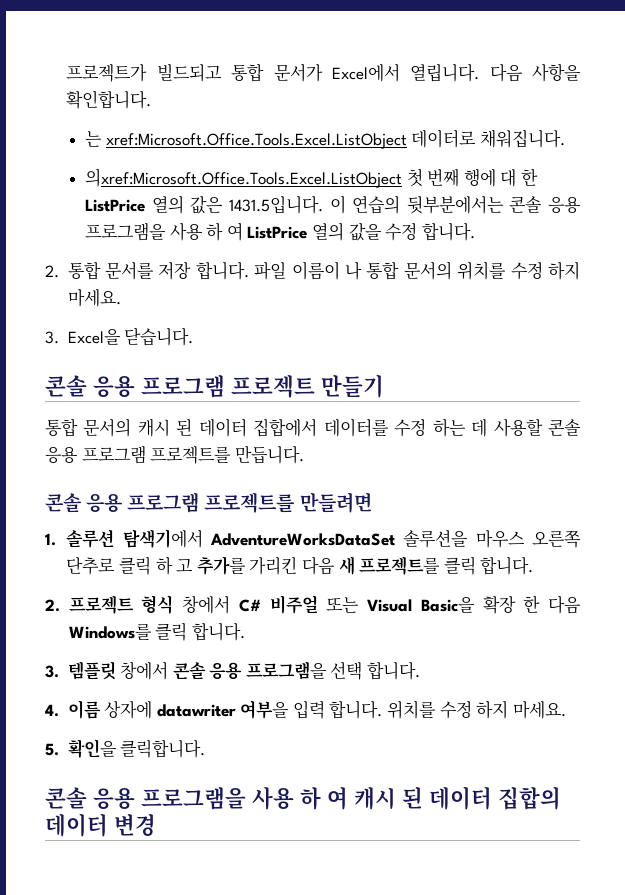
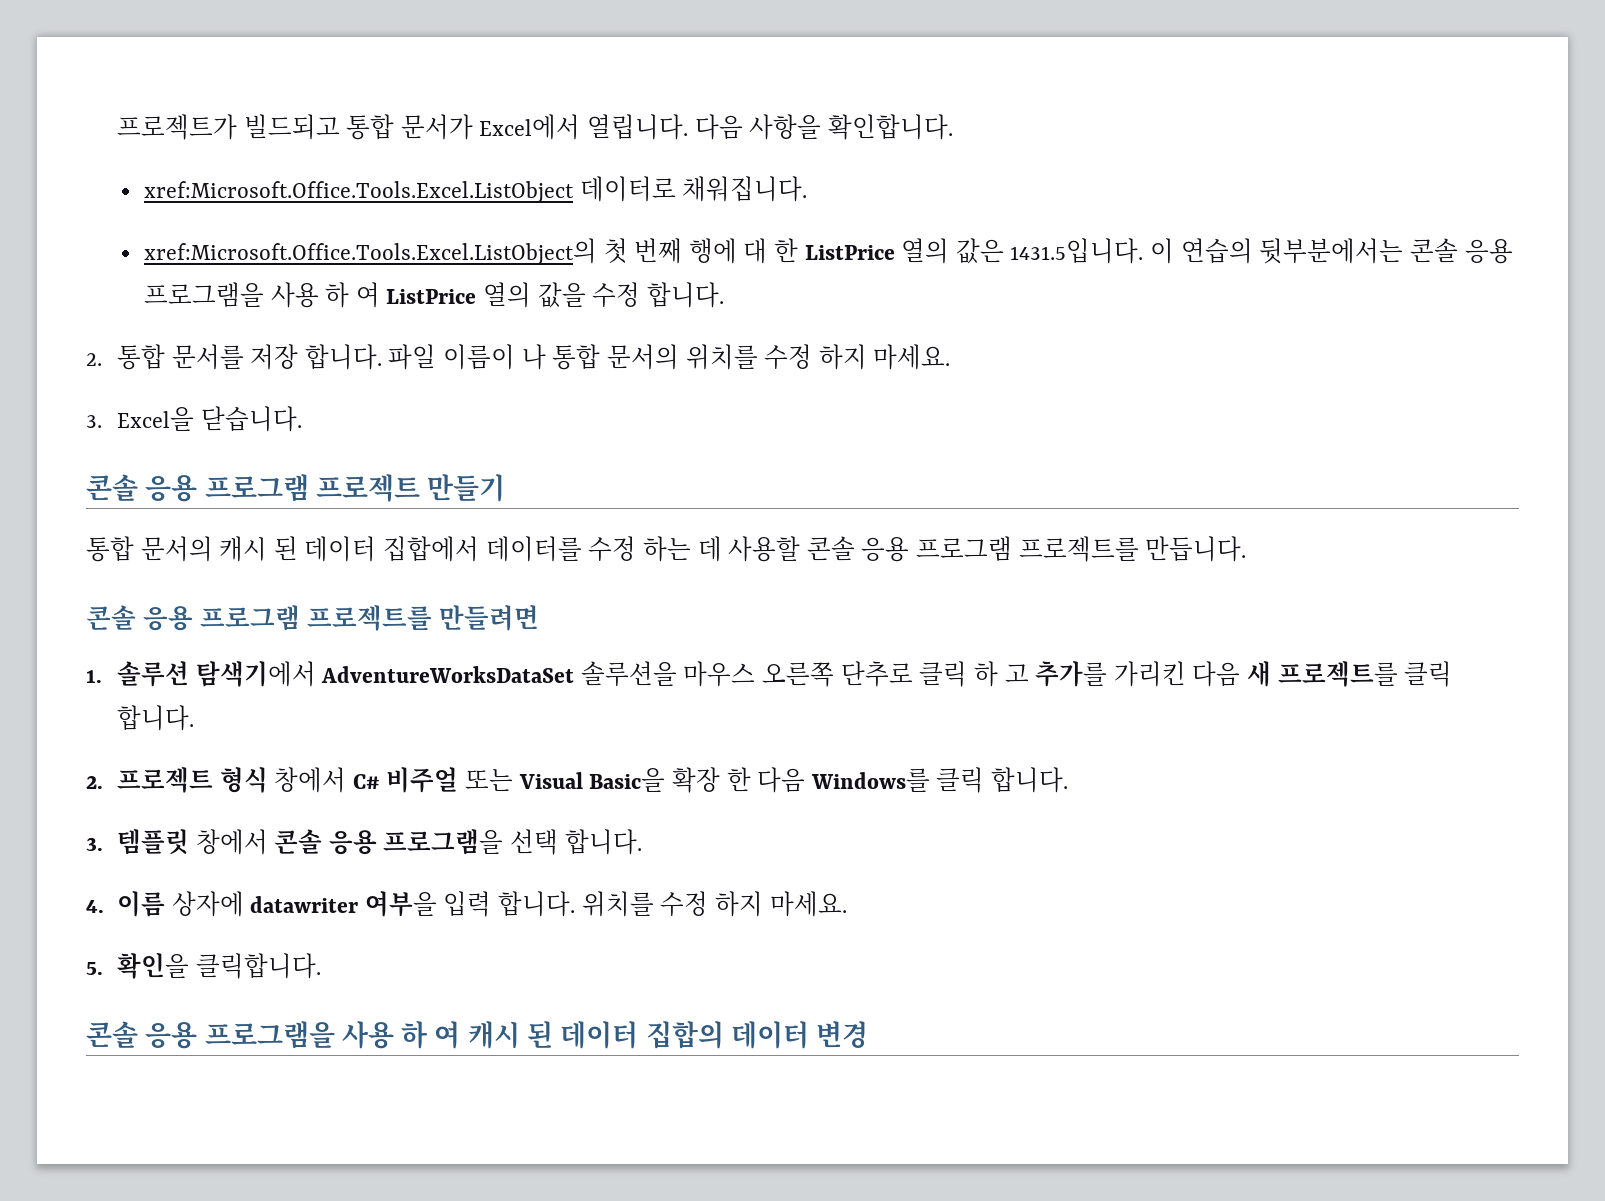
[85,131,103,147] 는 -> (953, 127) none
[85,168,403,188] 의xref:Microsoft.Office.Tools.Excel.ListObject -> [143,238,597,265] xref:Microsoft.Office.Tools.Excel.ListObject의

